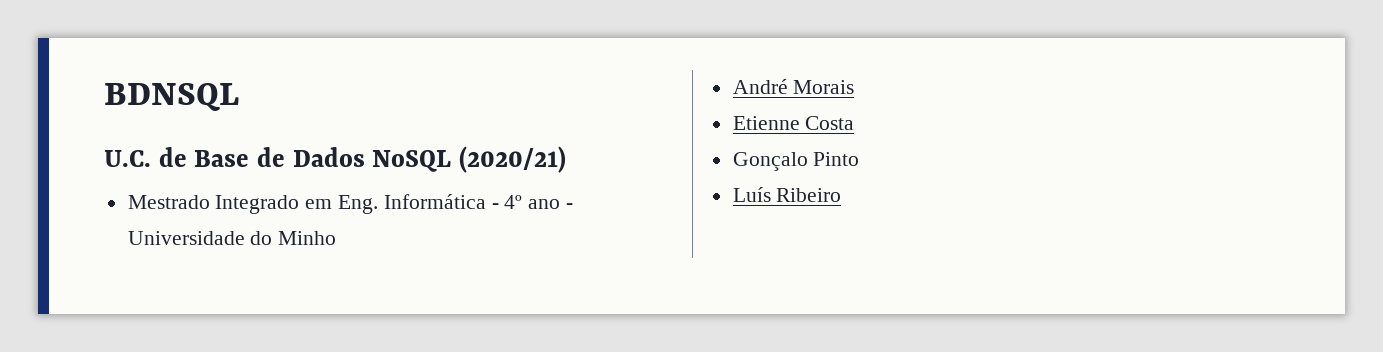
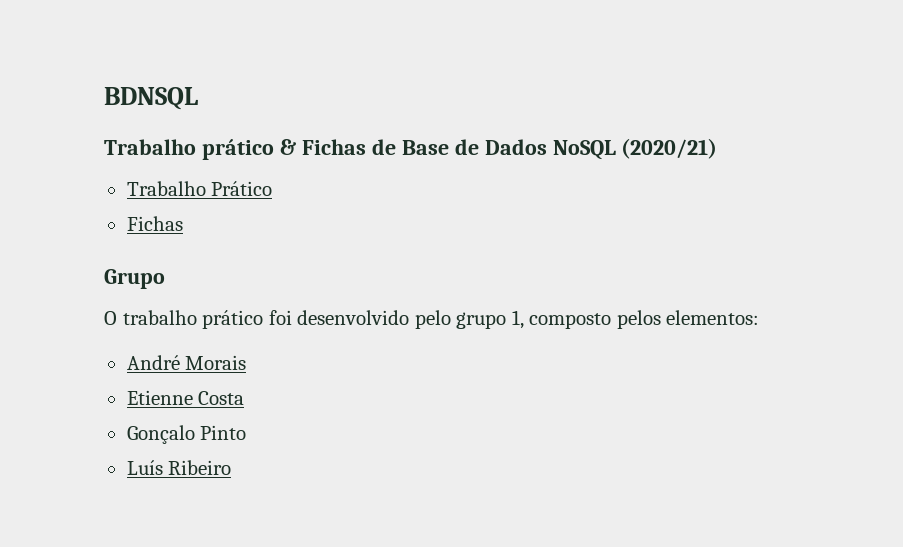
[104,150,151,167] U.C. -> [104,139,366,160] Trabalho prático & Fichas
[127,194,574,214] [127,231,337,245] Mestrado Integrado em Eng. Informática - 4º ano - Universidade do Minho -> [126,181,273,196] [126,216,183,231] [104,269,165,289] [104,310,760,329] Trabalho Prático // Fichas // Grupo // O trabalho prático foi desenvolvido pelo grupo 1, composto pelos elementos:

